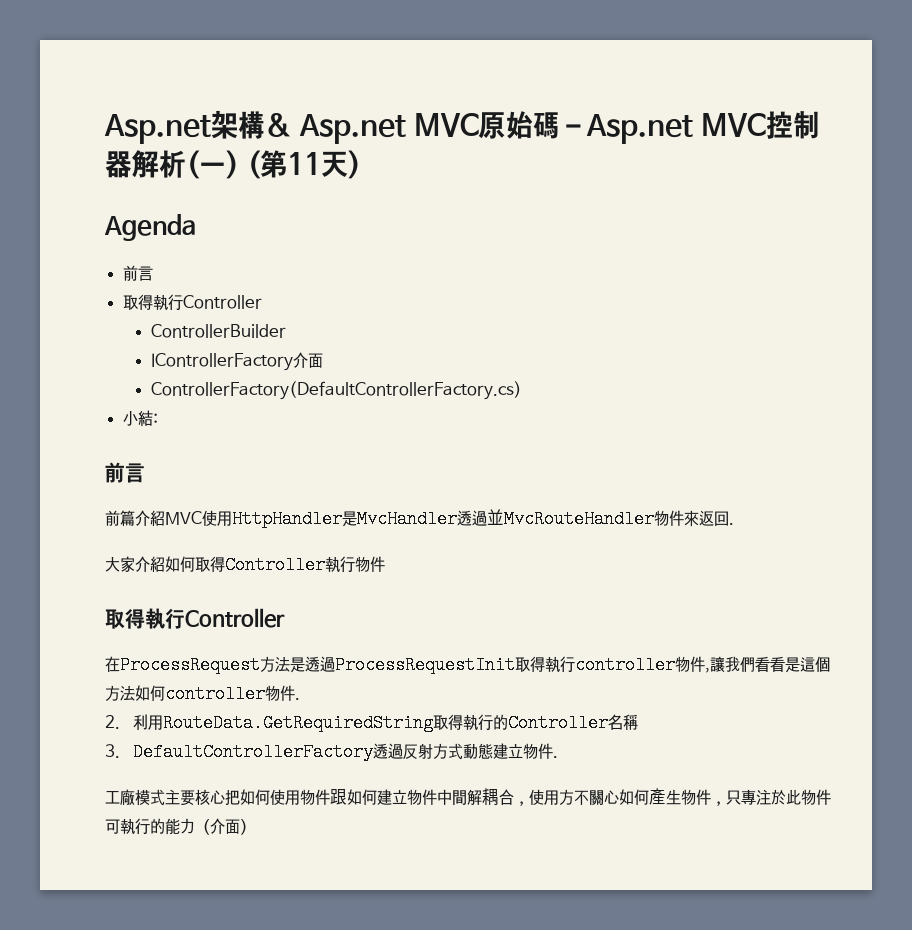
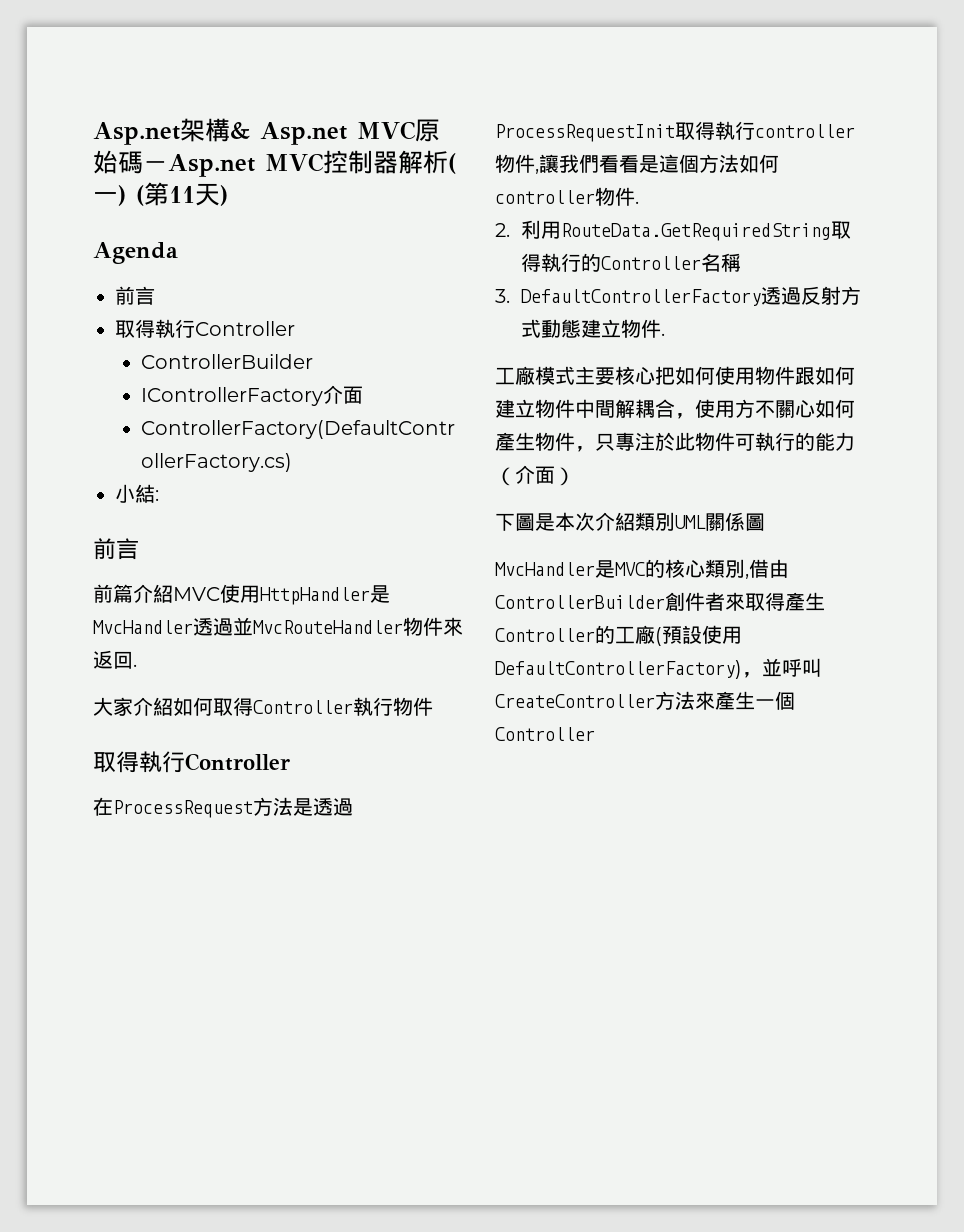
(255, 826) none -> [495,512,765,531] [495,559,789,579] [495,592,825,611] [495,625,742,646] [495,658,822,679] [495,691,795,710] [495,727,595,741] // 下圖是本次介紹類別UML關係圖 // MvcHandler是MVC的核心類別,借由ControllerBuilder創件者來取得產生Controller的工廠(預設使用DefaultControllerFactory)，並呼叫CreateController方法來產生一個Controller

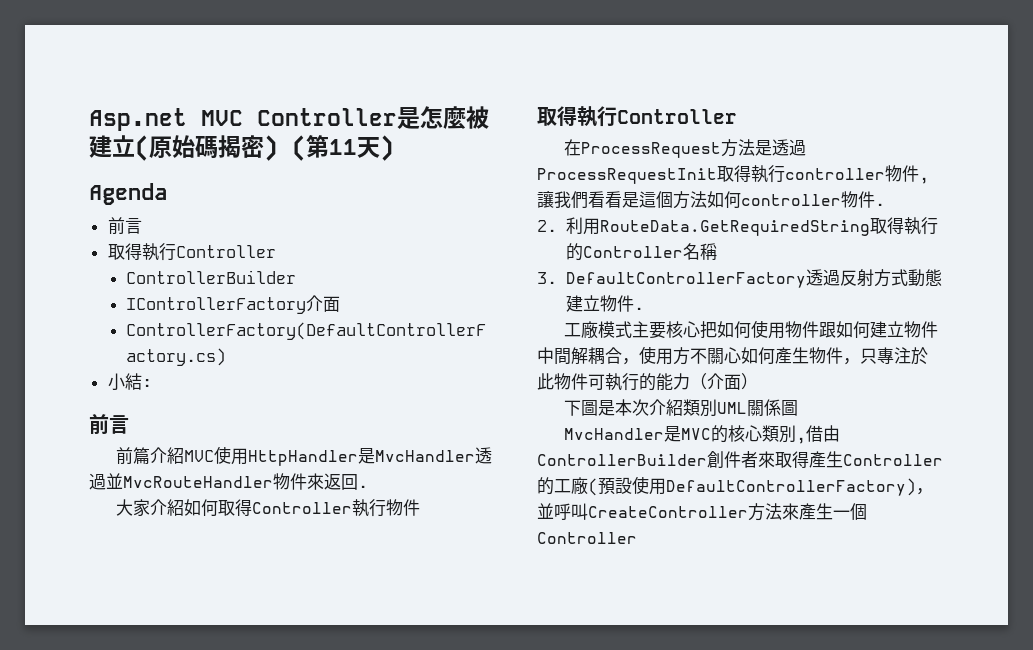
[93,118,440,145] [93,150,456,177] [93,192,118,203] Asp.net架構& Asp.net MVC原始碼－Asp.net MVC控制器解析(一 -> [89,106,489,131] [89,135,264,161] Asp.net MVC Controller是怎麼被建立(原始碼揭密

